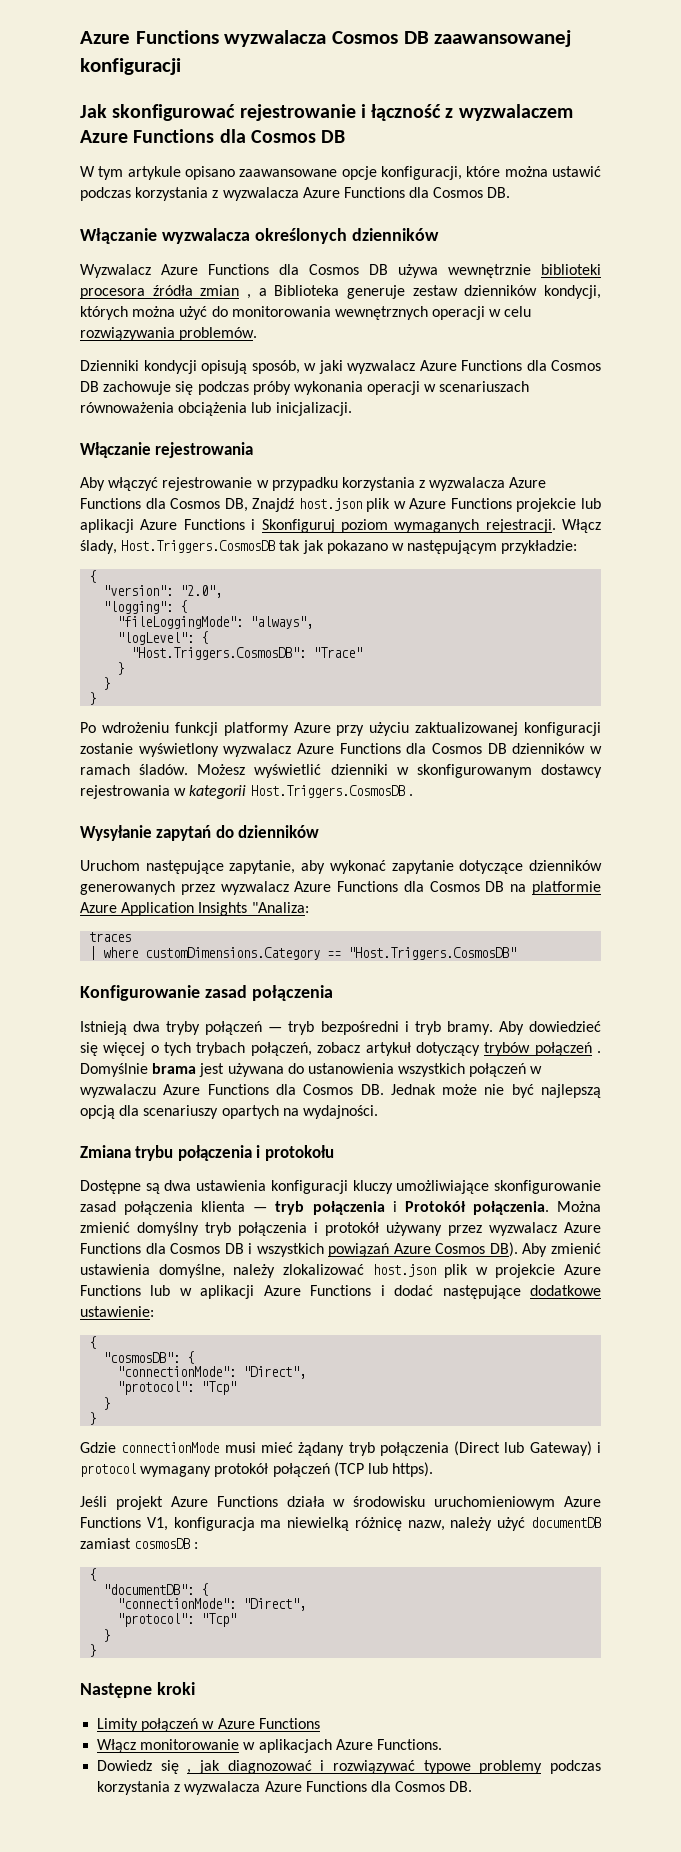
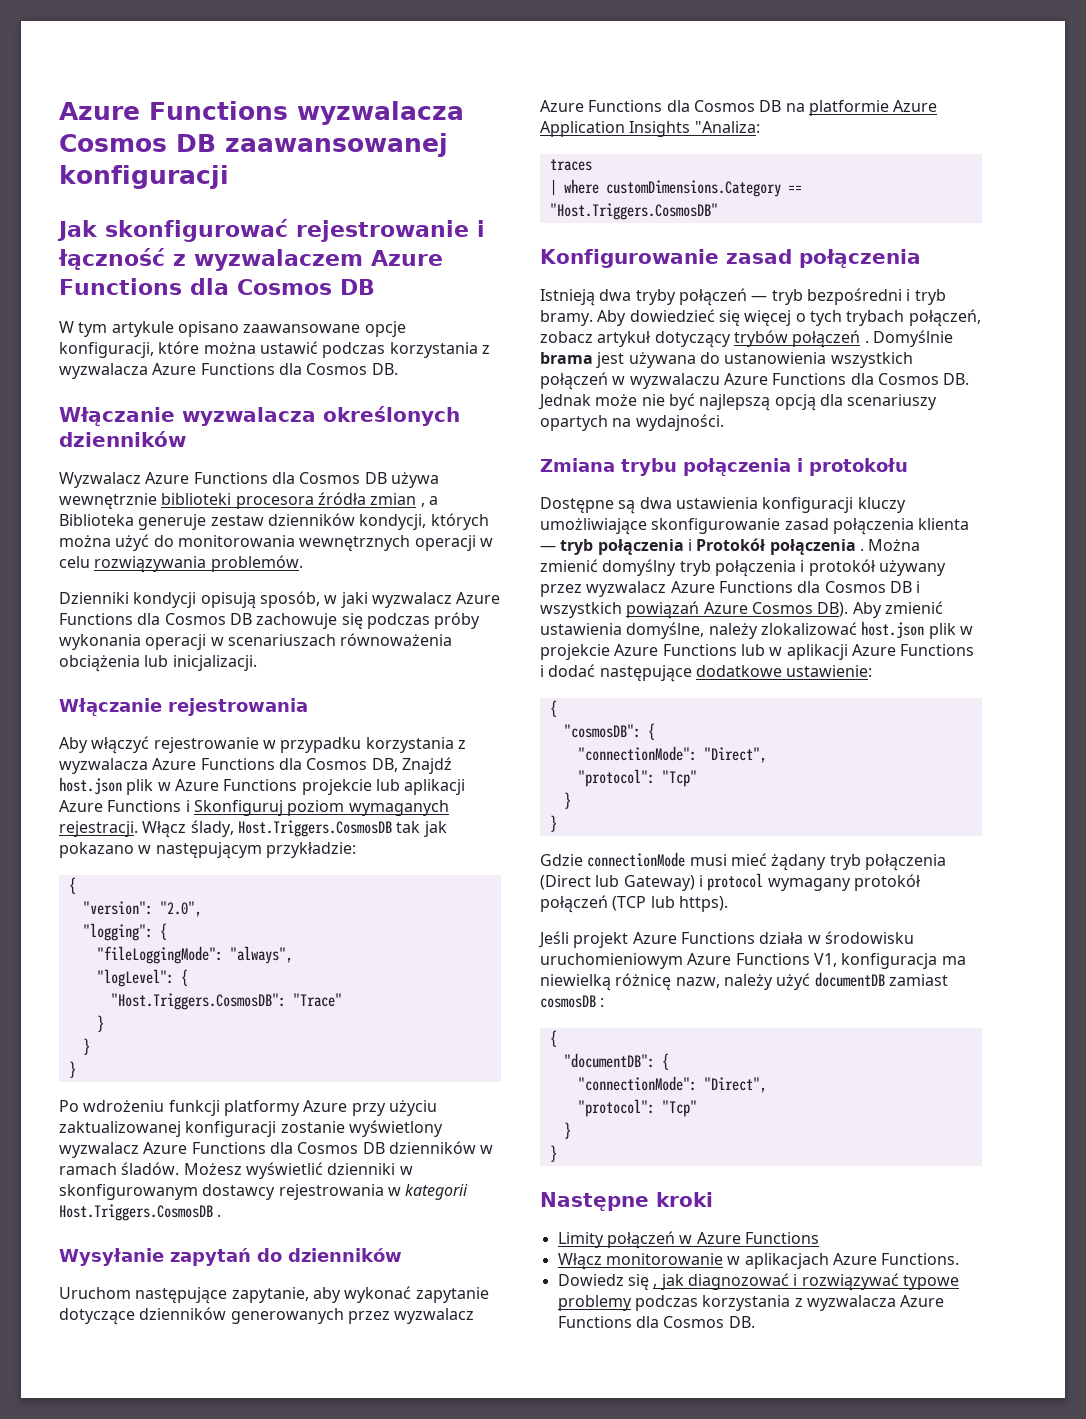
[472,1201,549,1215] połączenia. -> [769,539,864,555] połączenia .

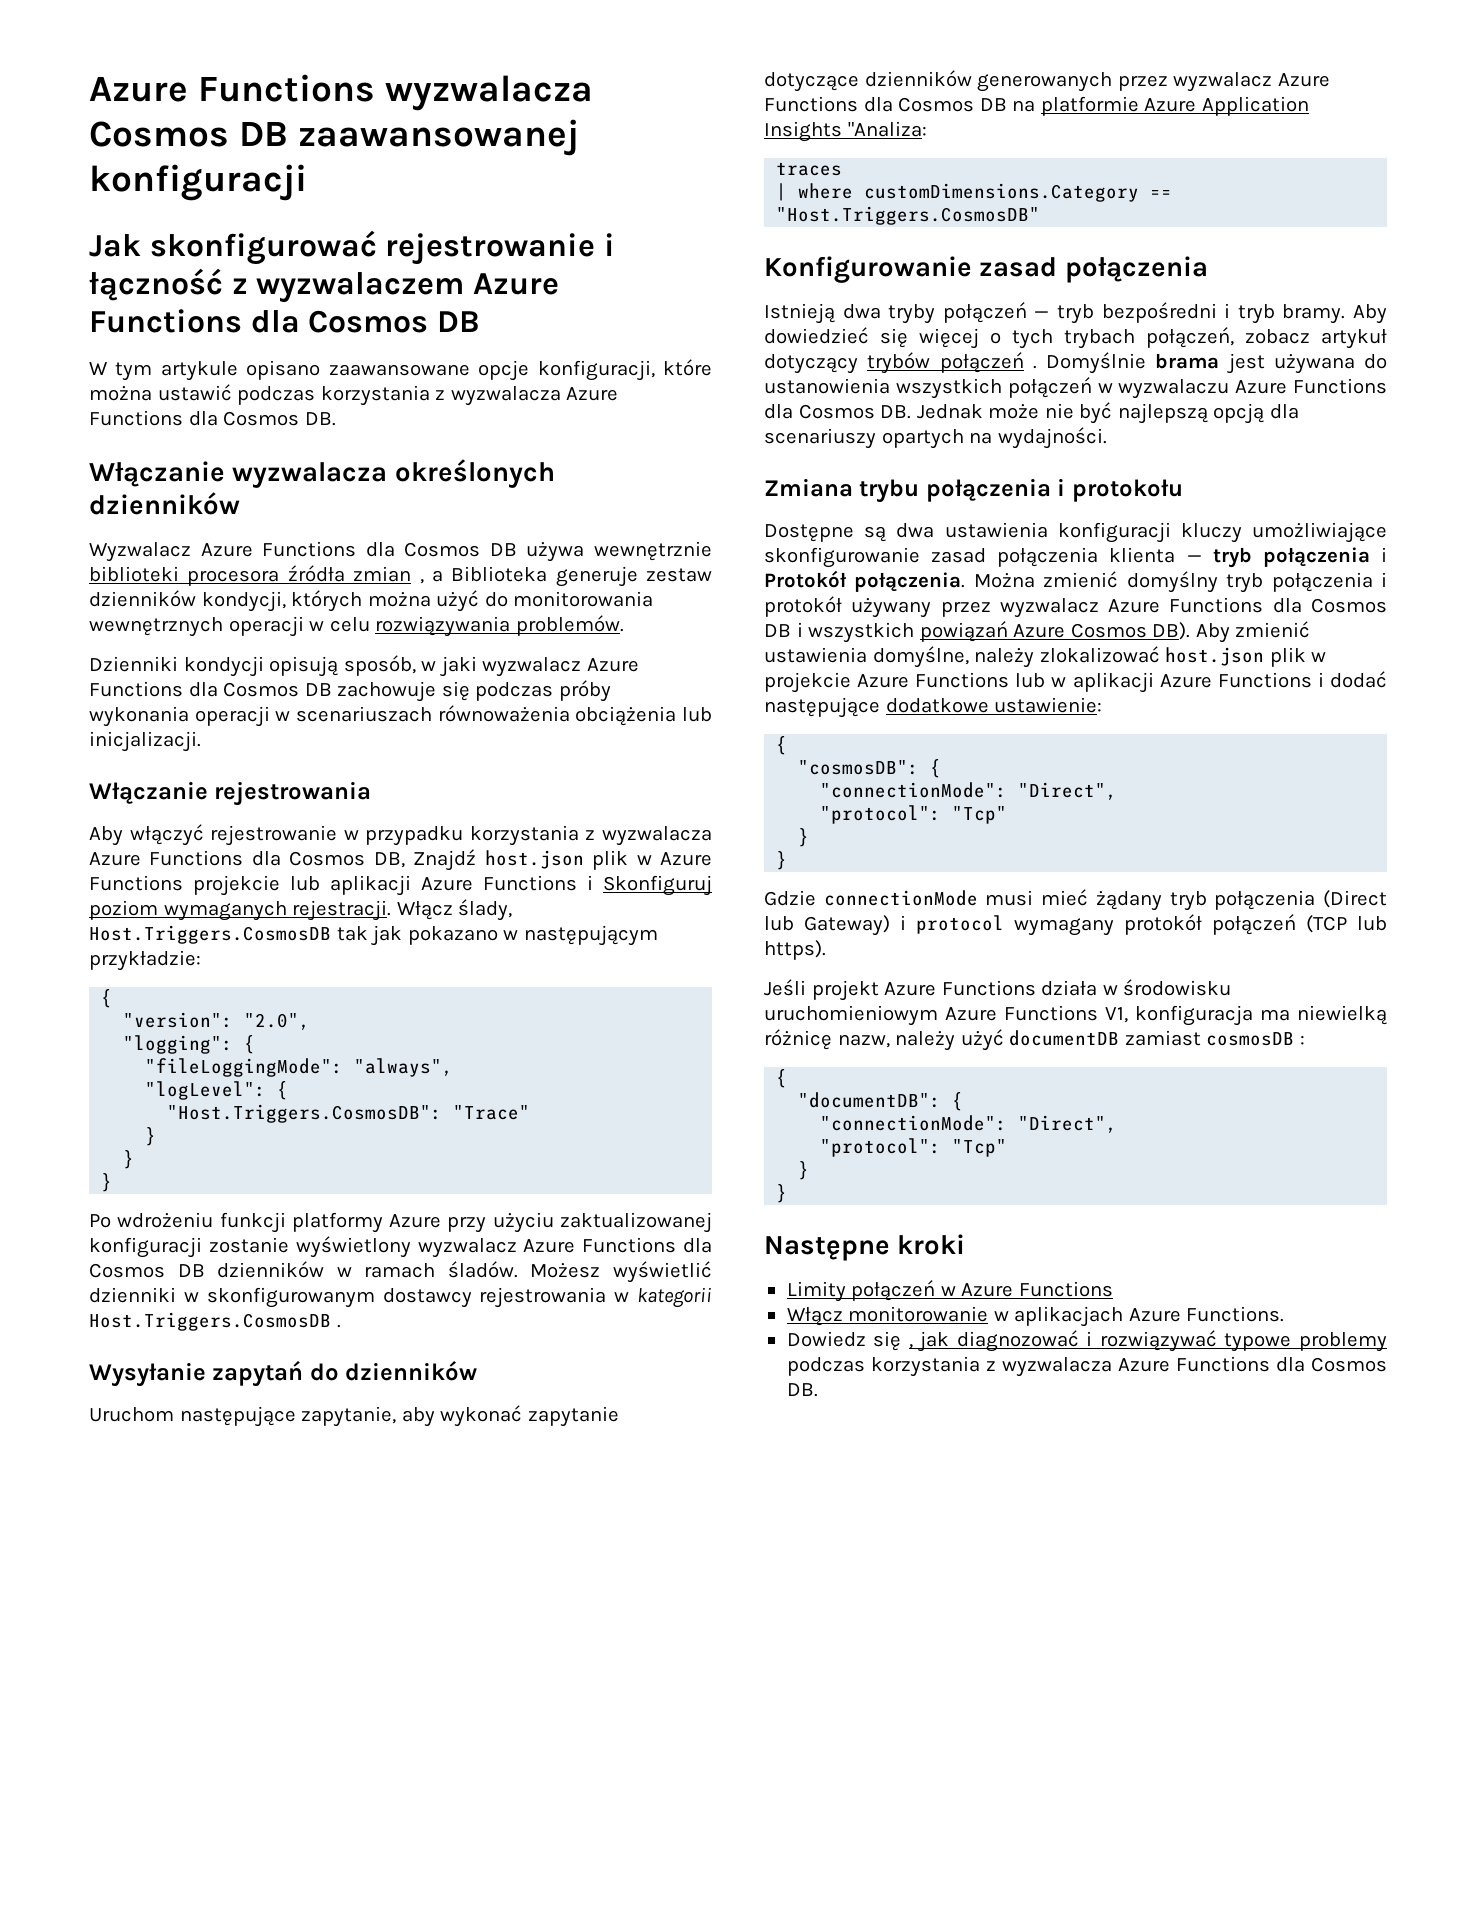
[769,539,864,555] połączenia . -> [854,572,966,592] połączenia.

